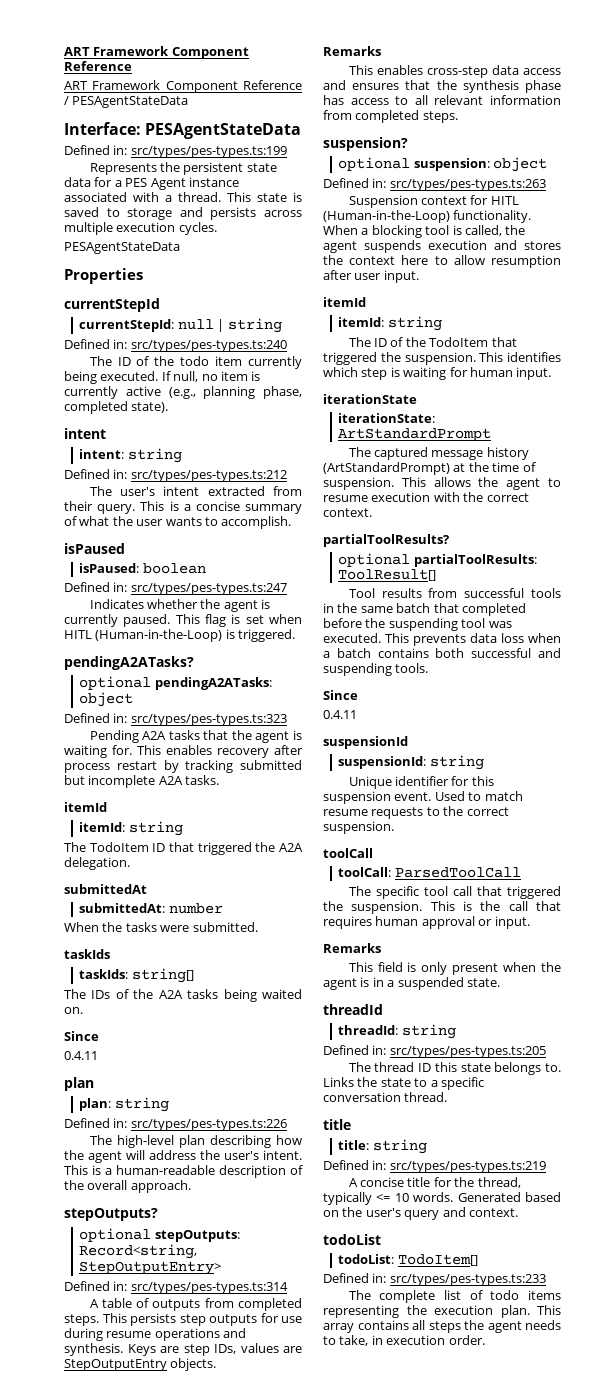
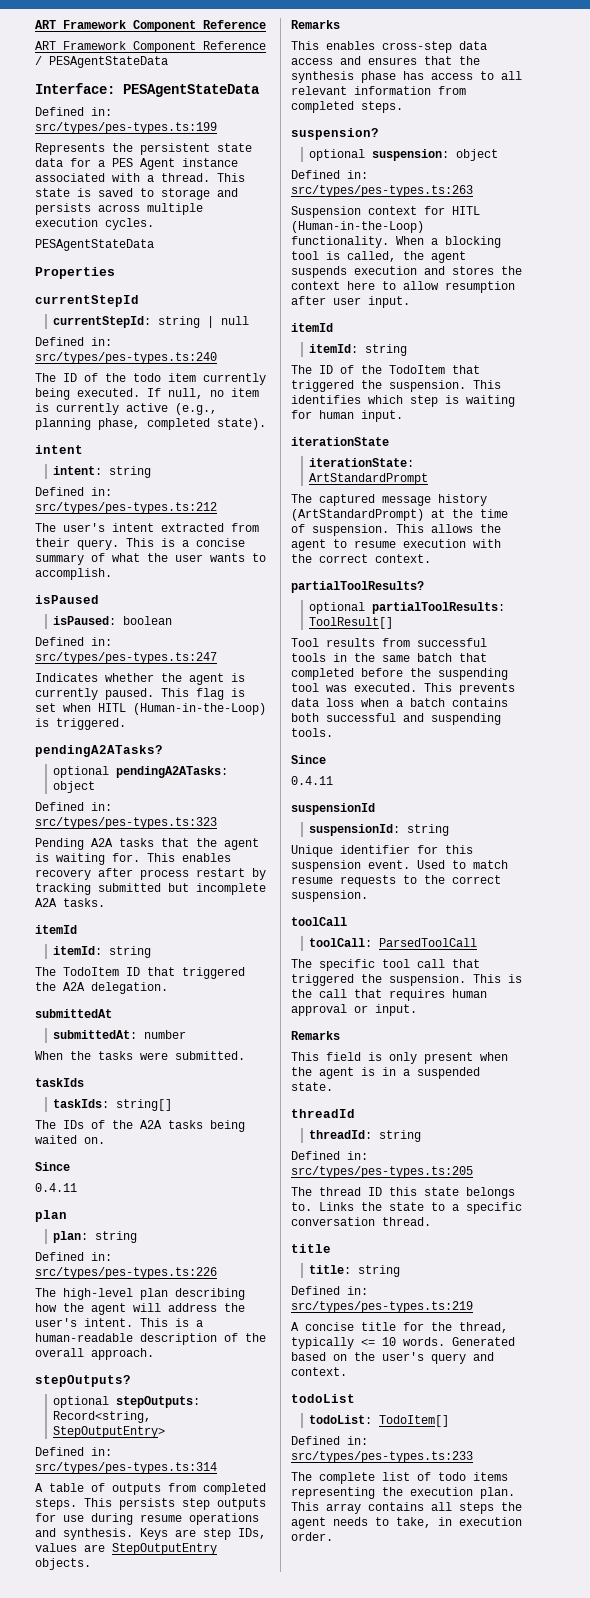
(175, 325) none -> [158,316,215,328] string |
[217,318,282,333] | string -> (250, 320) none

